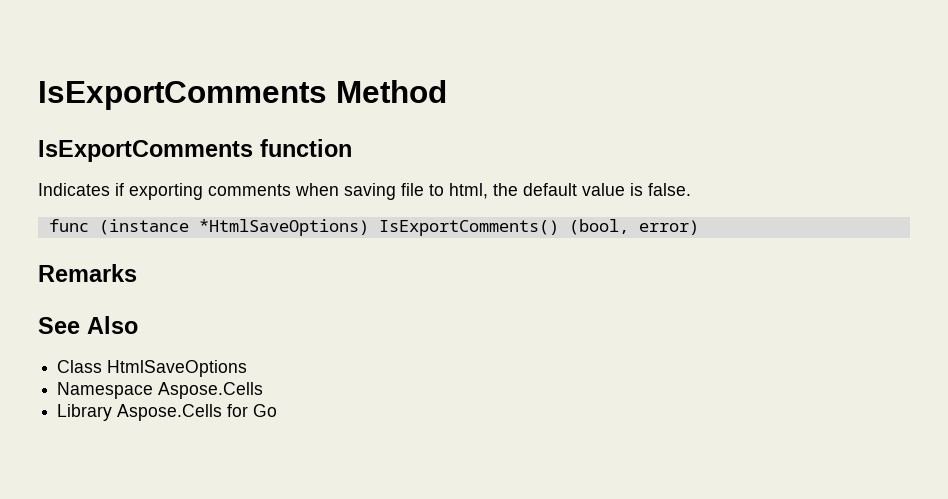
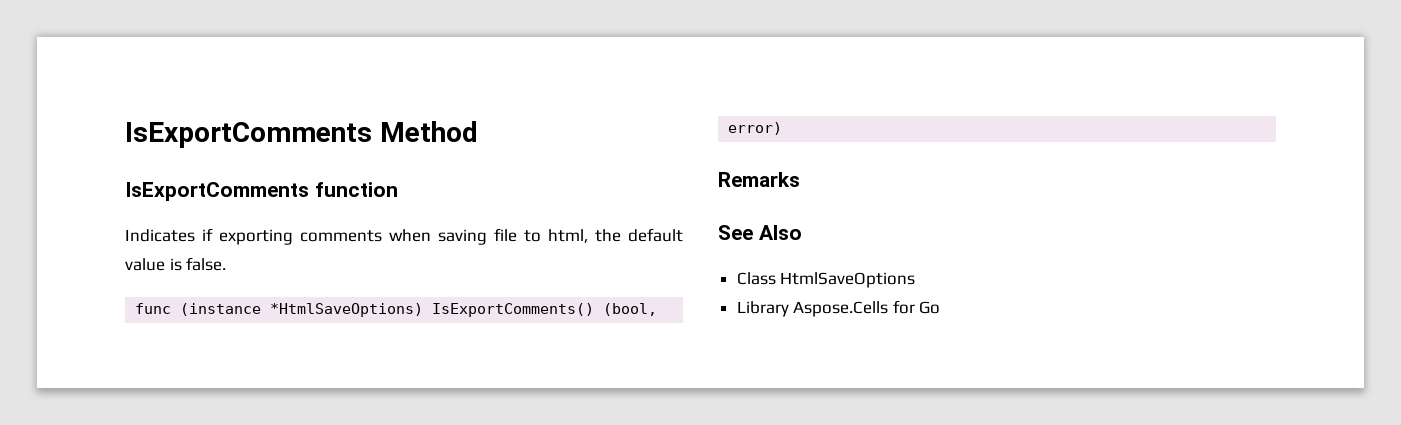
[57,382,264,399] // Namespace Aspose.Cells -> (916, 280) none

